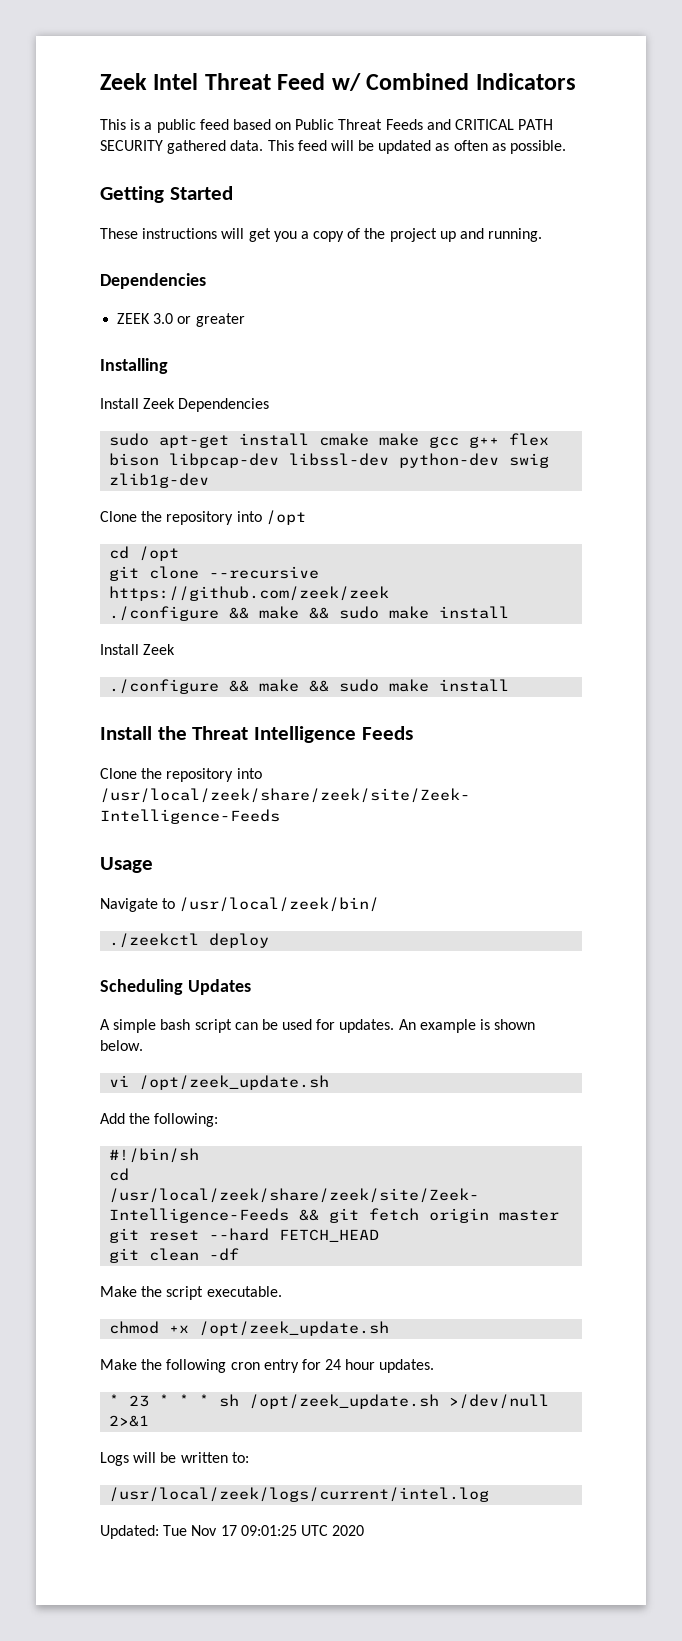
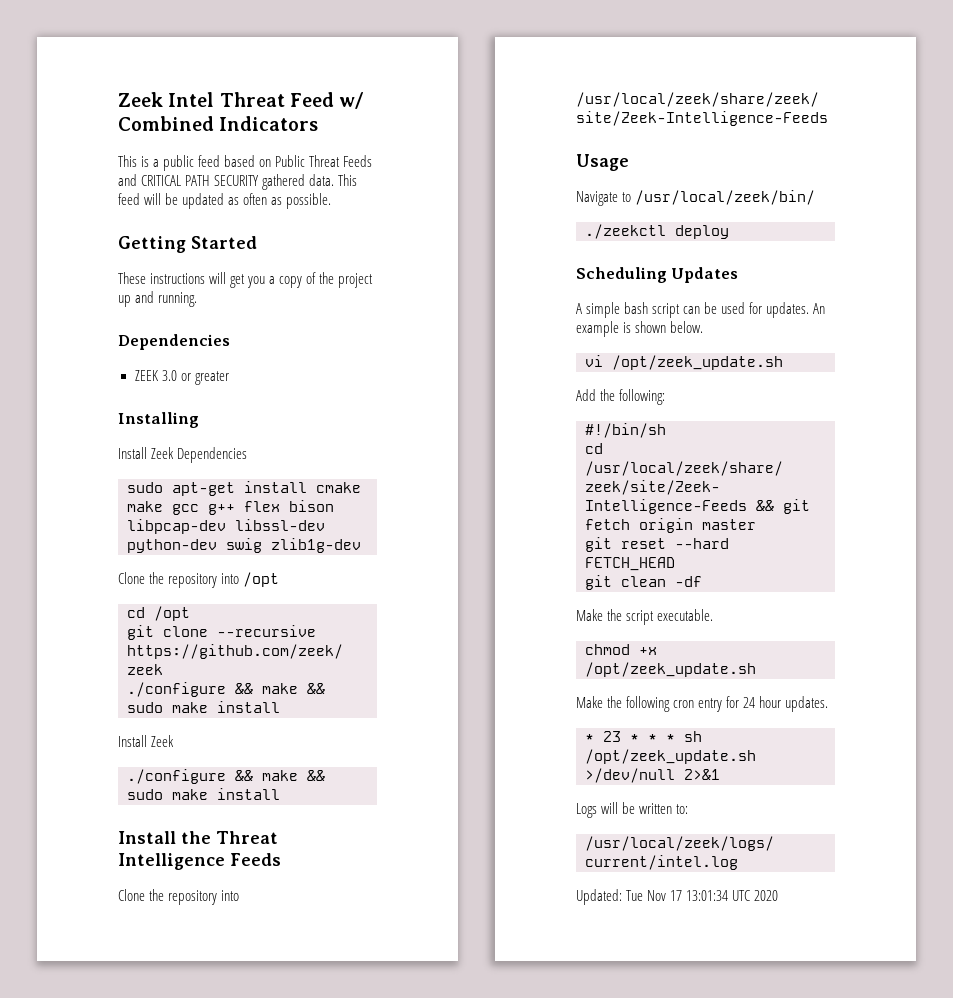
[240,1525,297,1536] 09:01:25 -> [686,890,729,901] 13:01:34

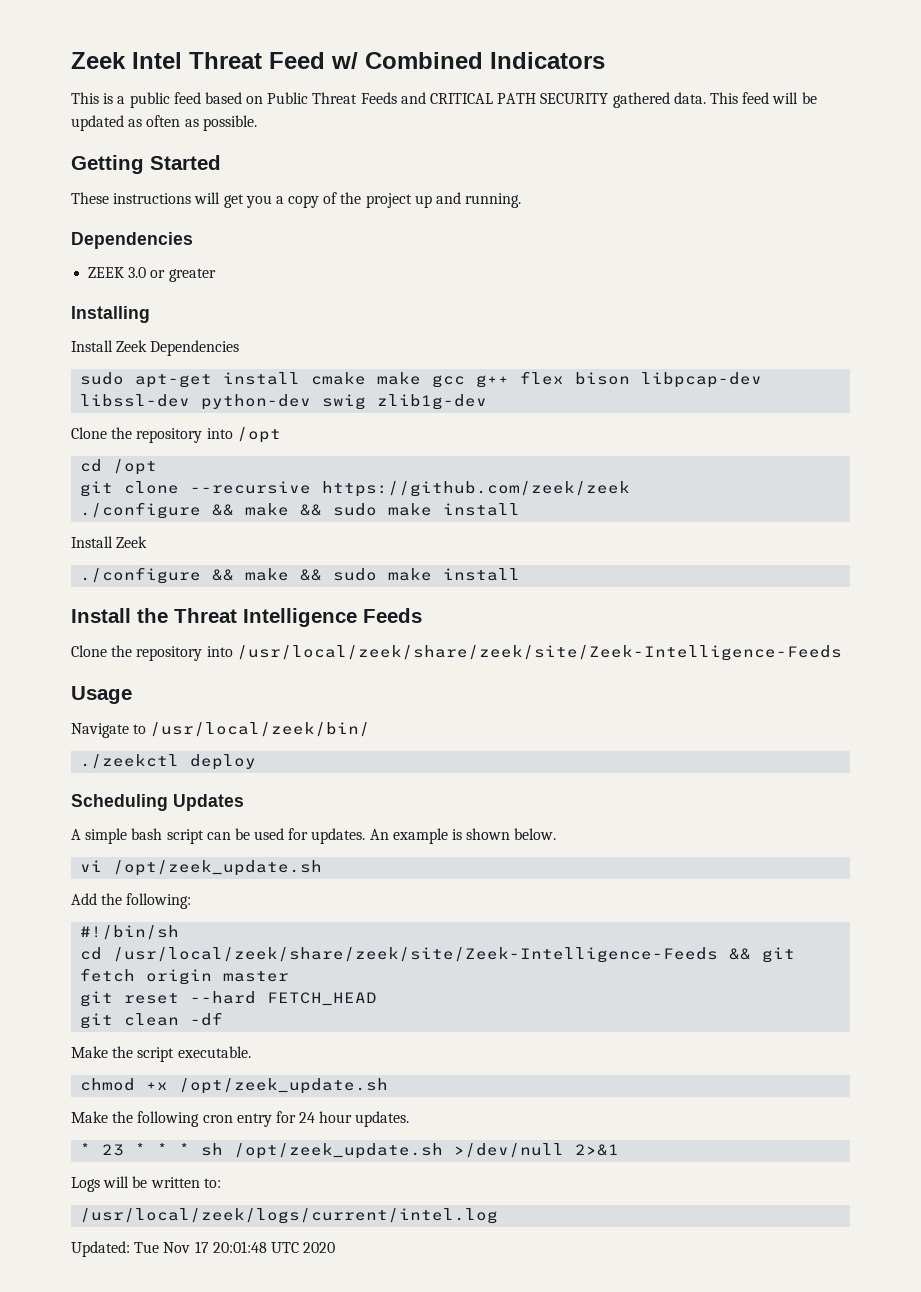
[686,890,729,901] 13:01:34 -> [212,1241,267,1253] 20:01:48

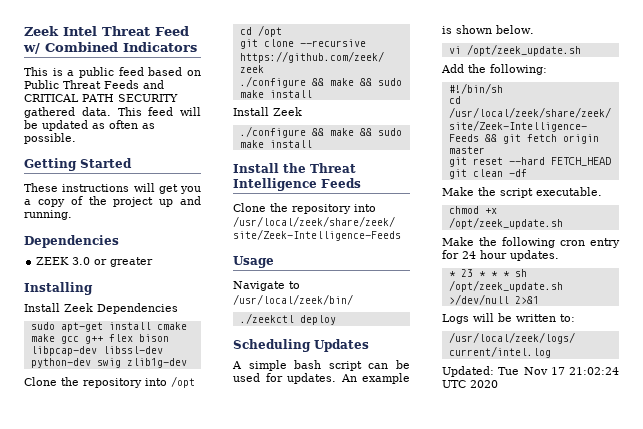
[212,1241,267,1253] 20:01:48 -> [569,367,619,375] 21:02:24

